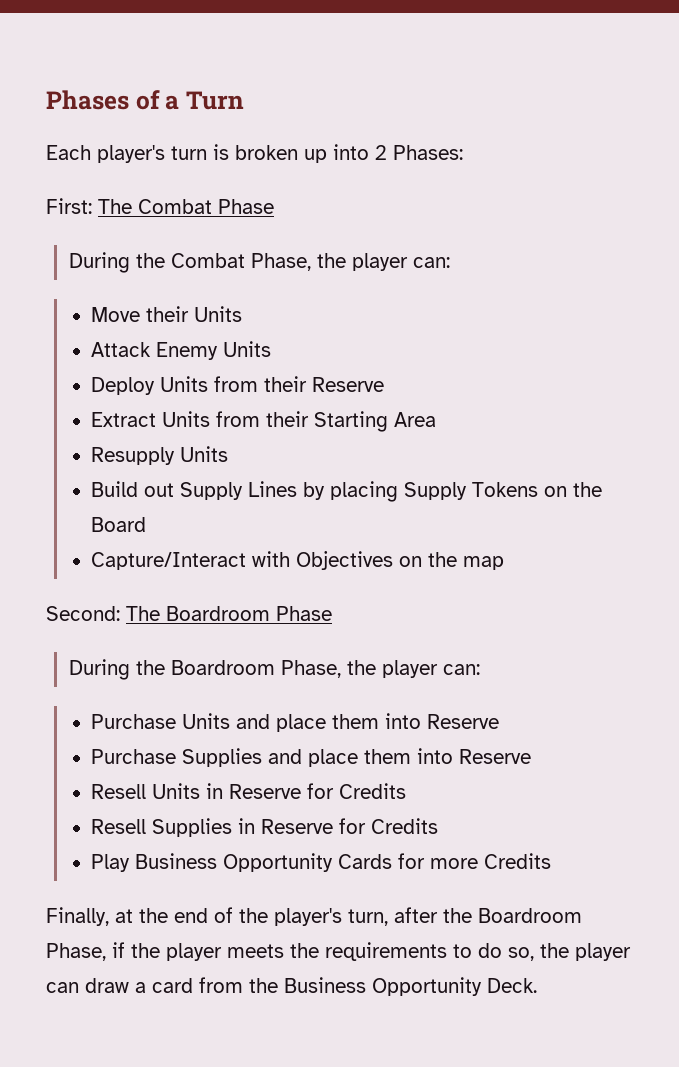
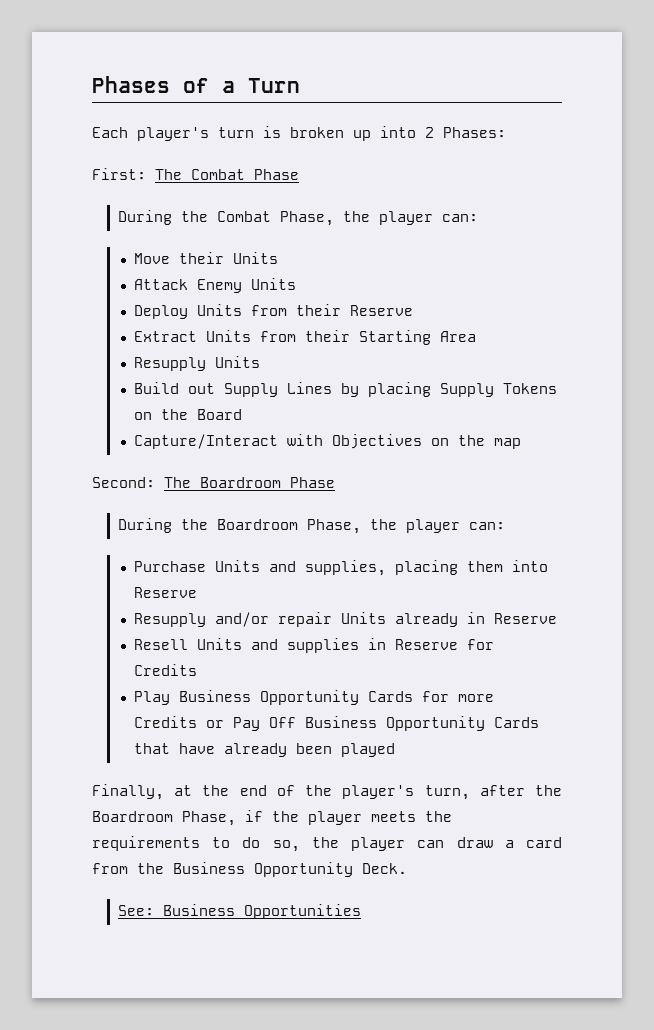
[276,713,500,732] [91,748,532,767] [91,783,407,799] [91,818,233,837] place them into Reserve // Purchase Supplies and place them into Reserve // Resell Units in Reserve for Credits // Resell Supplies -> [305,560,549,576] [134,587,198,598] [134,612,558,627] [134,638,360,653] supplies, placing them into Reserve // Resupply and/or repair Units already in Reserve // Resell Units and supplies
(552, 861) none -> [206,716,540,731] [134,743,396,757] or Pay Off Business Opportunity Cards that have already been played
(537, 985) none -> [117,904,361,919] // See: Business Opportunities

